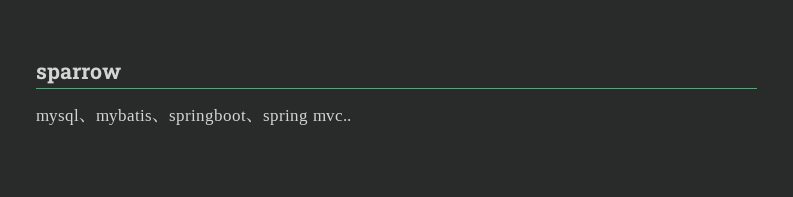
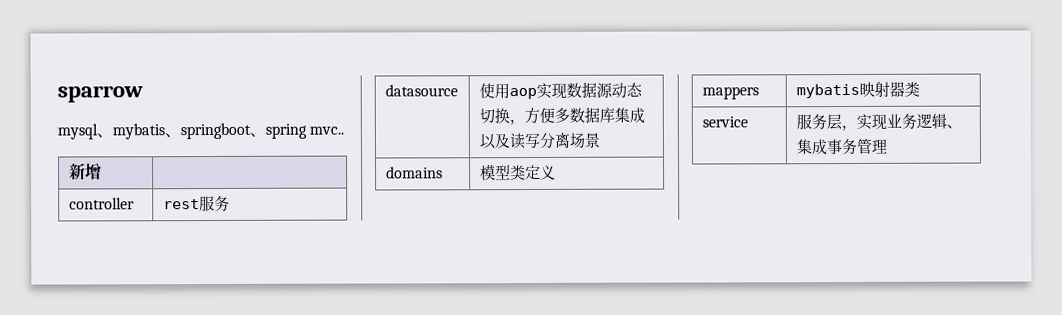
(351, 117) none -> [68,163,102,181] [68,197,135,210] [162,195,230,212] [384,84,458,97] [478,81,643,100] [478,106,645,126] [478,131,600,150] [385,166,443,179] [479,164,556,181] [701,86,759,100] [795,81,920,99] [701,116,748,128] [795,113,962,132] [795,138,887,156] // 新增 | // controller | rest服务 // datasource | 使用aop实现数据源动态切换，方便多数据库集成以及读写分离场景 // domains | 模型类定义 // mappers | mybatis映射器类 // service | 服务层，实现业务逻辑、集成事务管理

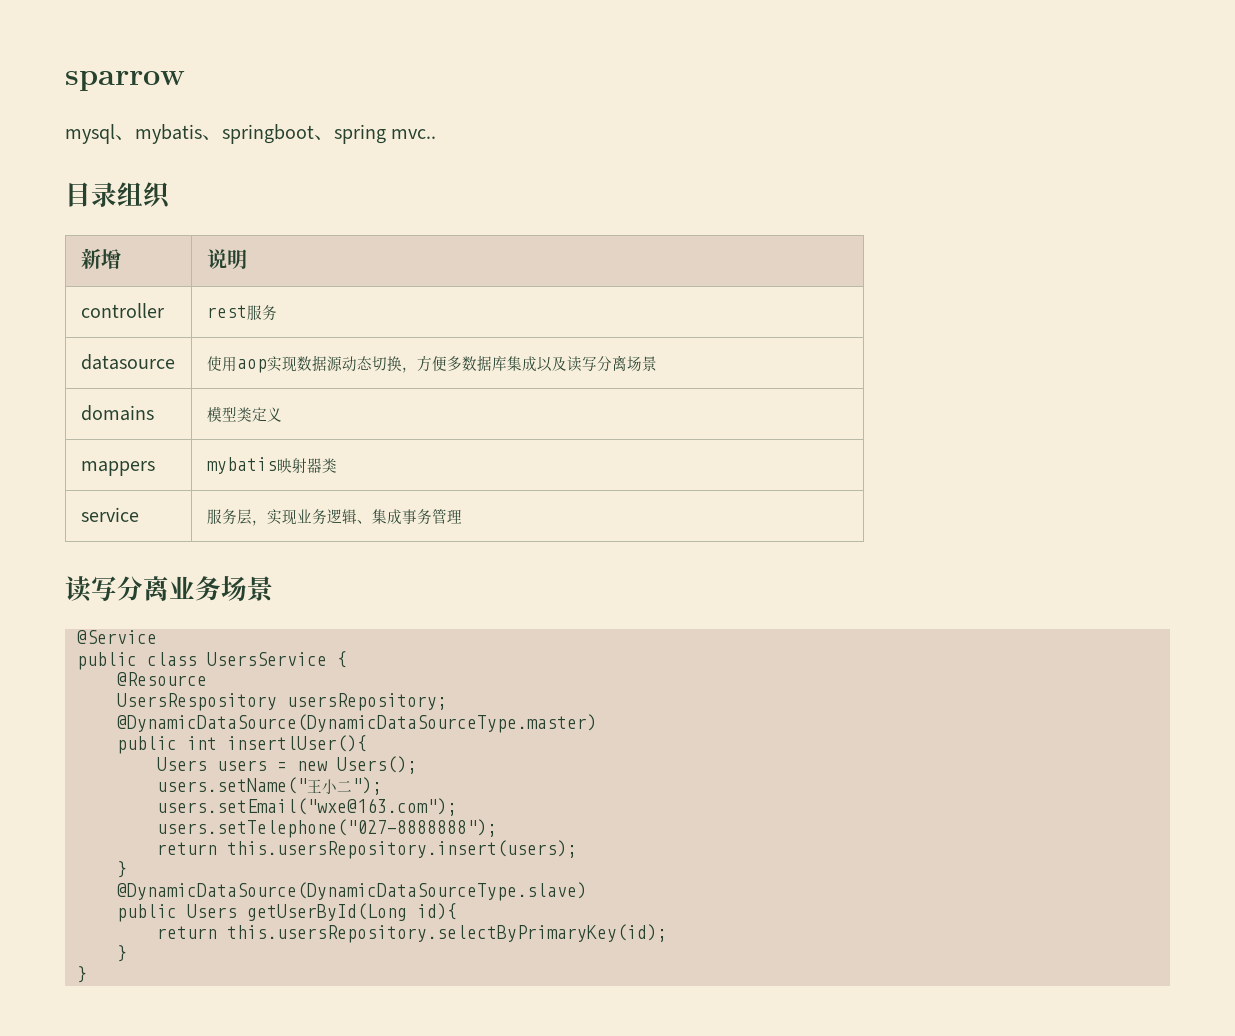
(345, 130) none -> [65,182,171,209] // 目录组织
(102, 172) none -> [206,249,247,269] 说明
(887, 146) none -> [65,576,273,602] [77,630,157,644] [77,651,347,670] [117,672,207,686] [117,693,447,711] [117,714,597,733] [117,735,367,754] [157,756,417,774] [157,777,382,795] [157,798,457,816] [157,819,497,838] [157,840,577,859] [117,861,127,878] [117,882,587,901] [117,903,457,922] [157,924,667,943] [117,945,127,962] [77,966,87,983] // 读写分离业务场景 // @Service // public class UsersService { // @Resource // UsersRespository usersRepository; // @DynamicDataSource(DynamicDataSourceType.master) // public int insertlUser(){ // Users users = new Users(); // users.setName("王小二"); // users.setEmail("wxe@163.com"); // users.setTelephone("027-8888888"); // return this.usersRepository.insert(users); // } // @DynamicDataSource(DynamicDataSourceType.slave) // public Users getUserById(Long id){ // return this.usersRepository.selectByPrimaryKey(id); // } // }

